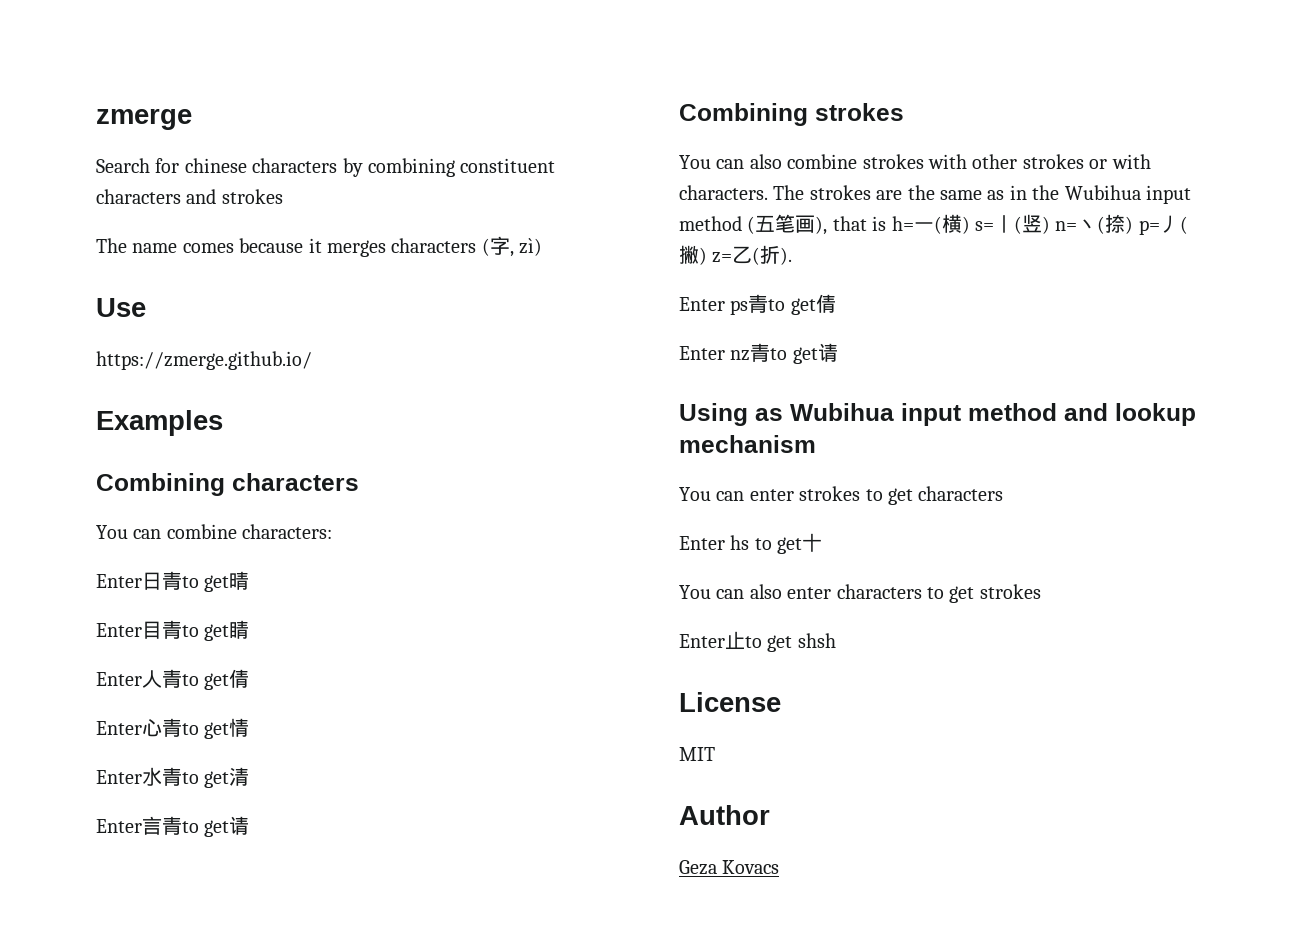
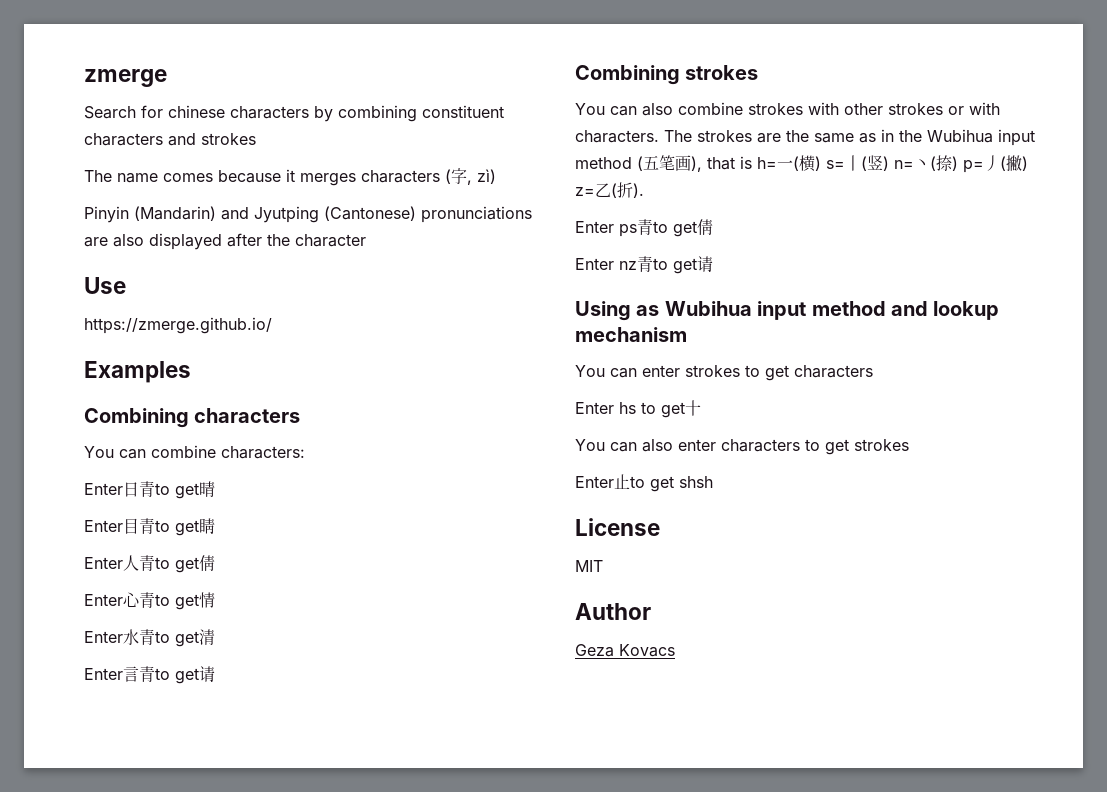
(543, 247) none -> [84,206,532,223] [84,233,366,250] // Pinyin (Mandarin) and Jyutping (Cantonese) pronunciations are also displayed after the character

